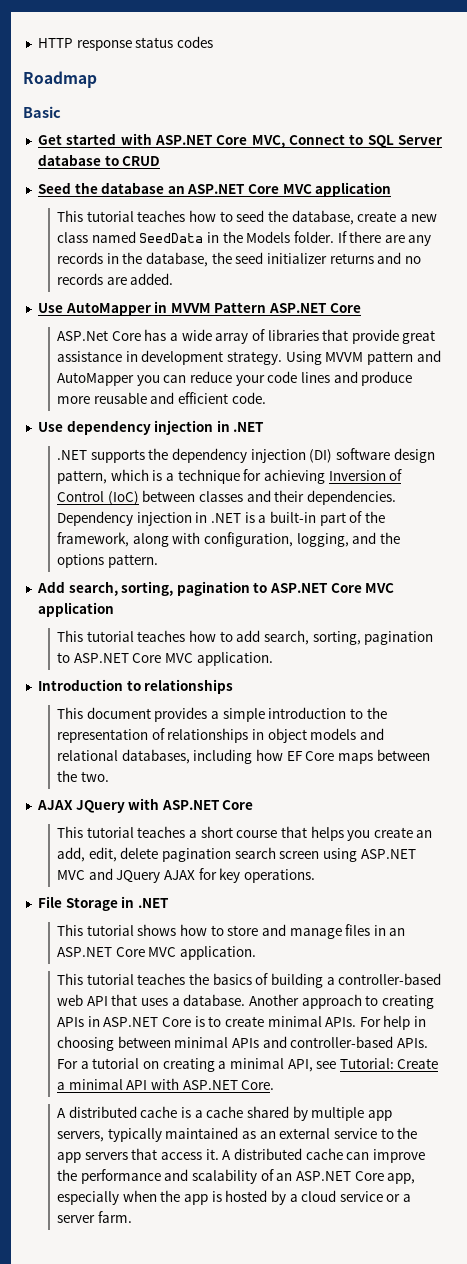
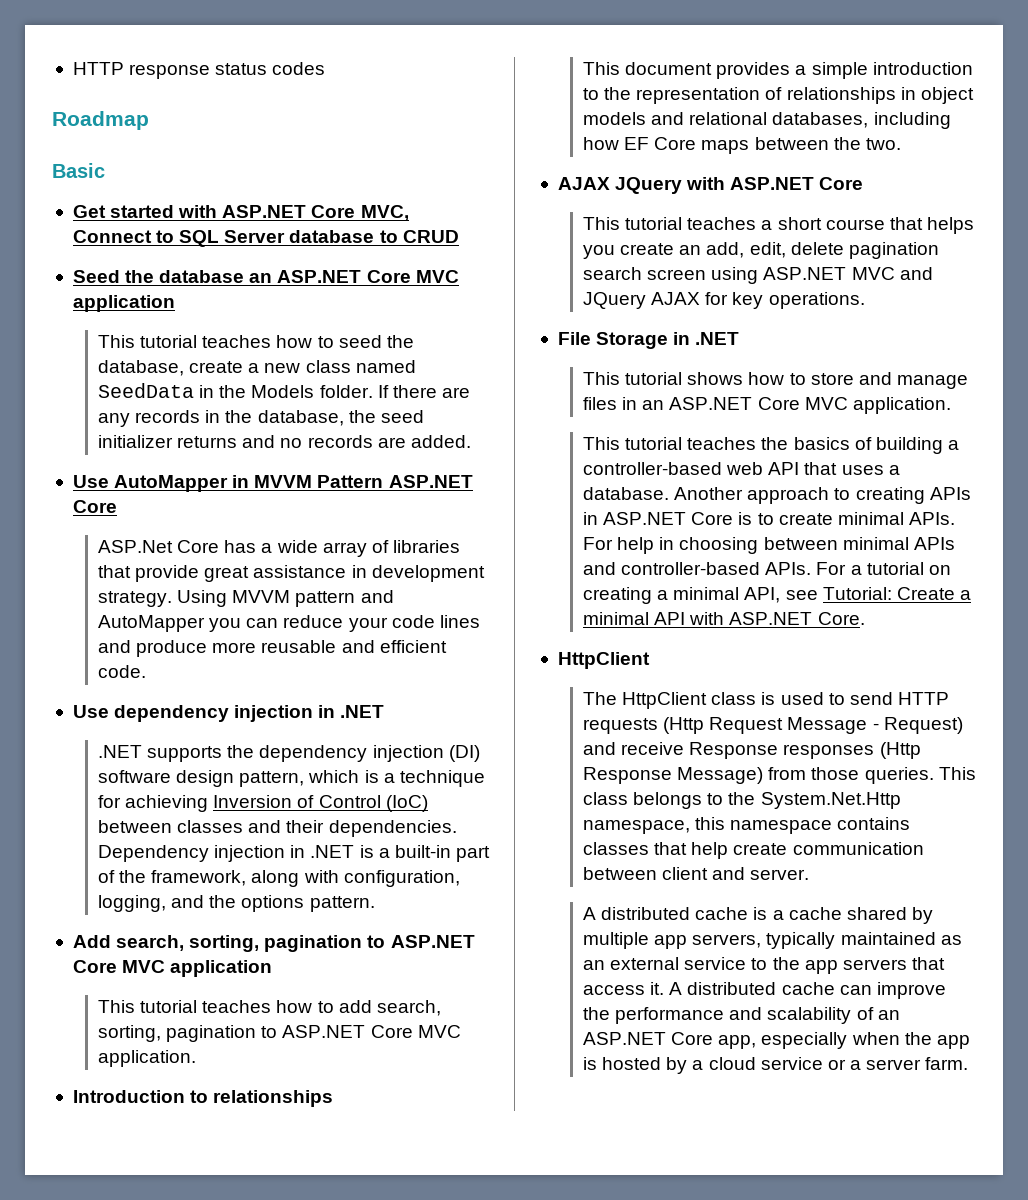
(275, 1085) none -> [557,652,650,669] [583,692,949,709] [583,717,963,734] [583,742,921,759] [583,767,976,784] [583,792,901,809] [583,817,911,834] [583,842,924,859] [583,867,810,880] // HttpClient // The HttpClient class is used to send HTTP requests (Http Request Message - Request) and receive Response responses (Http Response Message) from those queries. This class belongs to the System.Net.Http namespace, this namespace contains classes that help create communication between client and server.

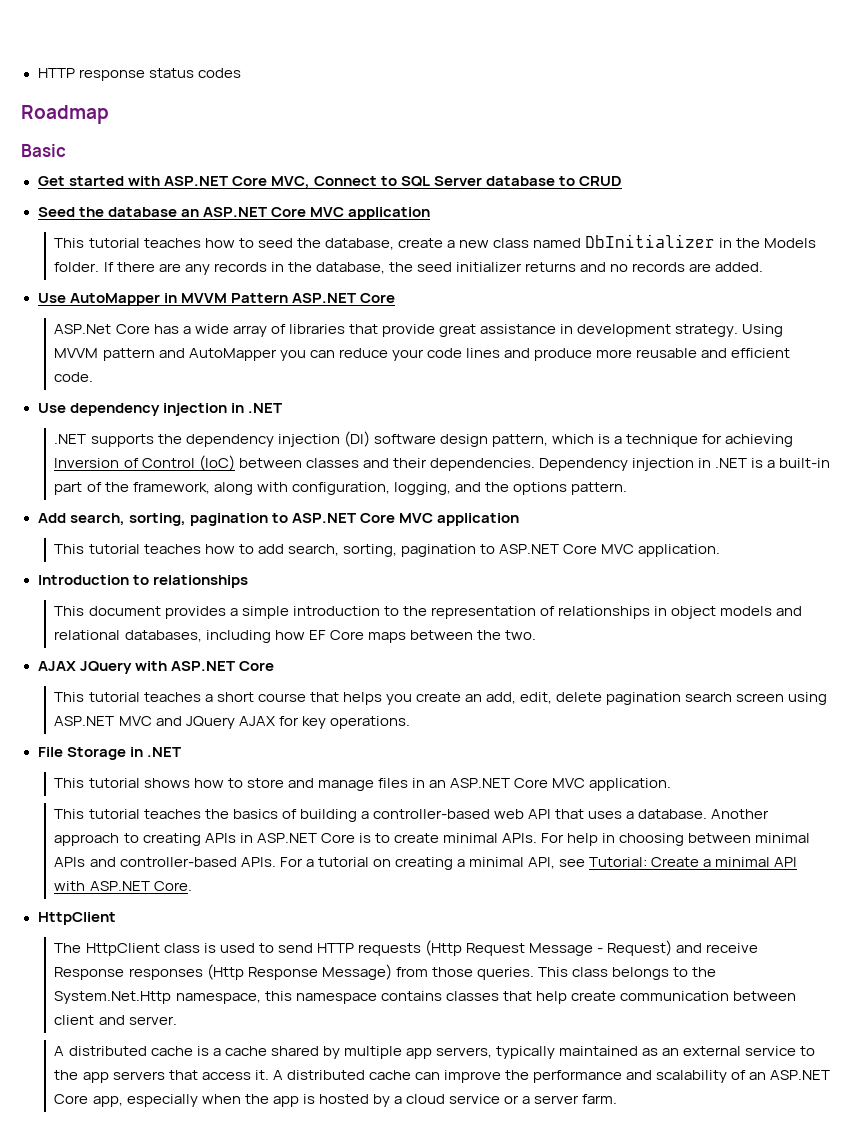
[98,383,195,398] SeedData -> [585,234,716,248] DbInitializer

